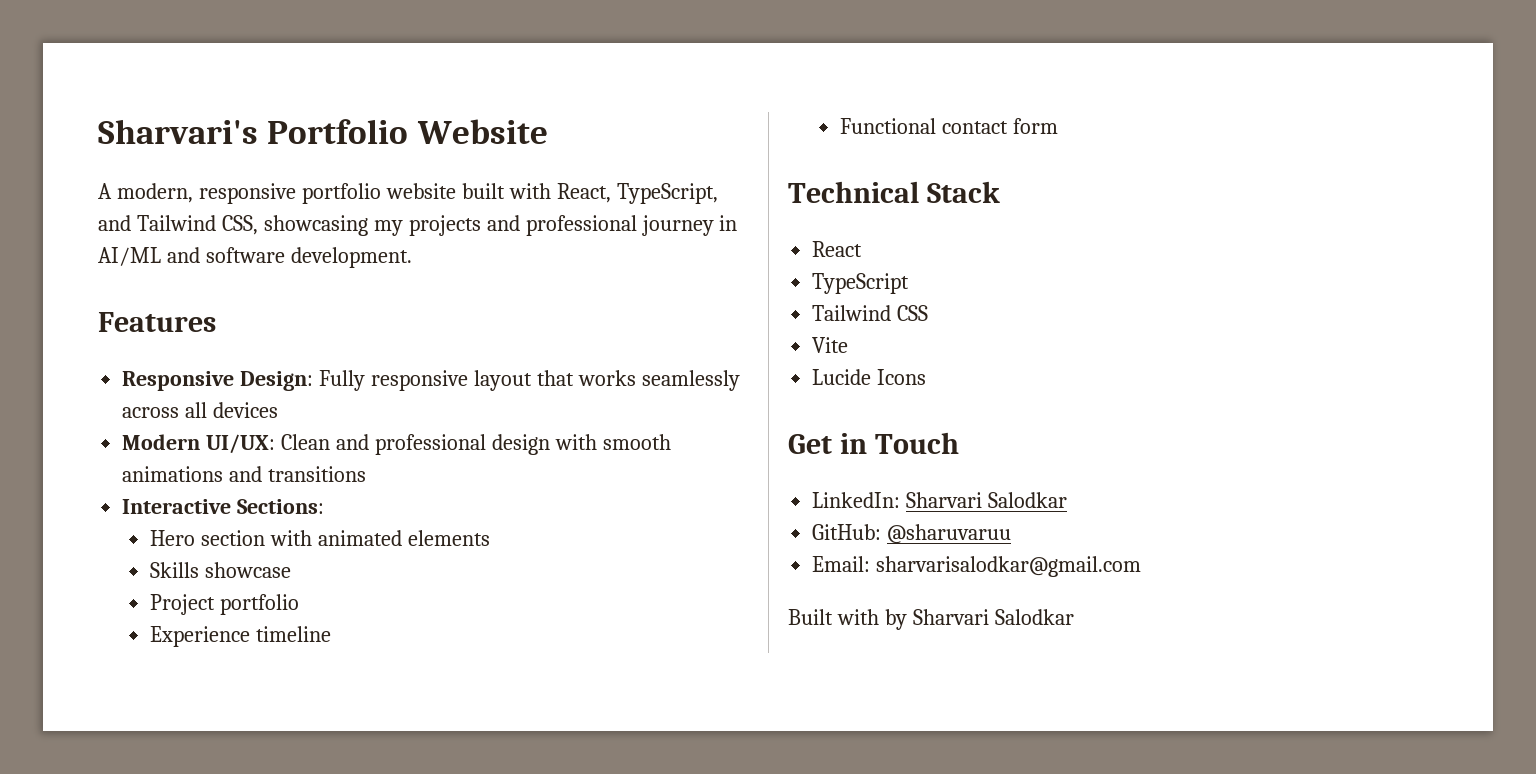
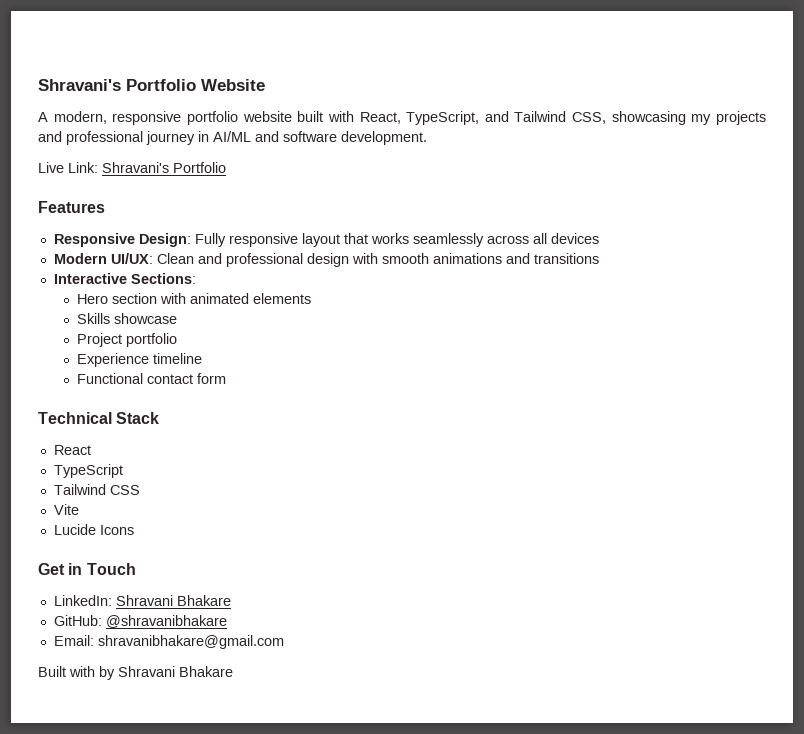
[98,119,258,144] Sharvari's -> [38,79,121,91] Shravani's
(412, 257) none -> [38,162,226,173] // Live Link: Shravani's Portfolio
[906,492,1068,508] Sharvari Salodkar -> [115,595,231,606] Shravani Bhakare
[887,524,1012,544] @sharuvaruu -> [105,615,227,628] @shravanibhakare
[876,556,1142,577] sharvarisalodkar@gmail.com -> [97,635,284,649] shravanibhakare@gmail.com
[912,609,1074,625] Sharvari Salodkar -> [118,666,233,677] Shravani Bhakare

